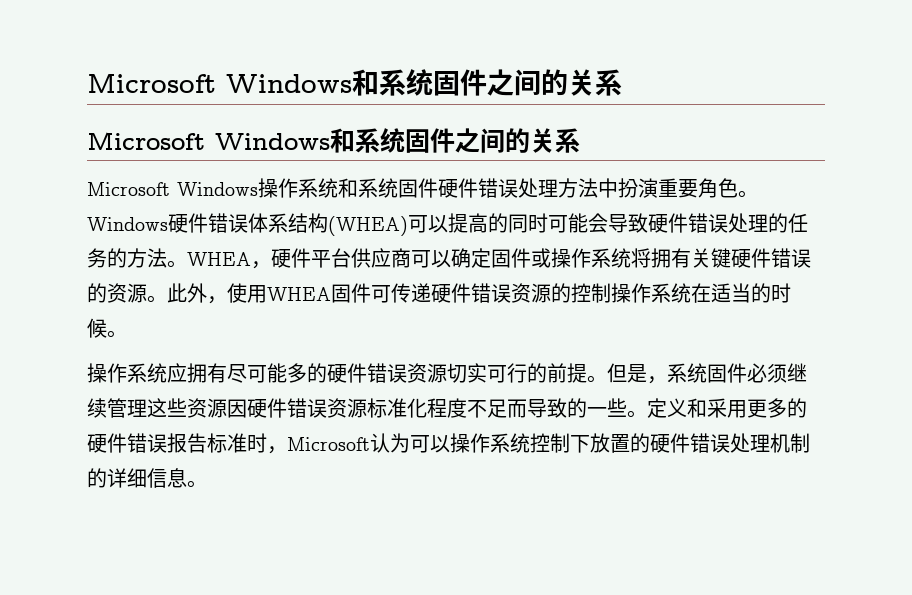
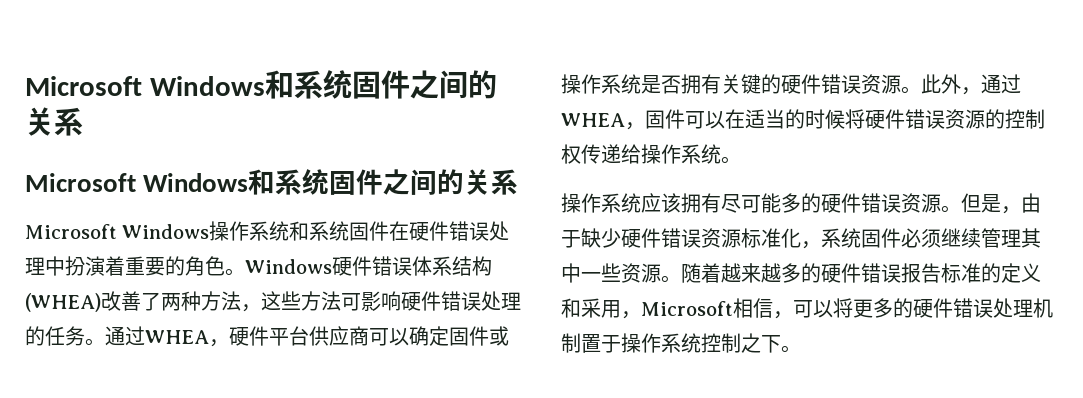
[438,178,698,198] 硬件错误处理方法中扮演重要 -> [389,221,510,241] [25,256,185,276] 在硬件错误处理中扮演着重要的
[408,213,648,233] 可以提高的同时可能会导致 -> [101,291,401,312] 改善了两种方法，这些方法可影响
[107,248,187,268] 的方法。 -> [85,326,145,346] 。通过
[631,248,651,268] 将 -> [641,75,681,94] 是否
[731,248,811,268] [87,283,107,303] 硬件错误的 -> [761,74,861,94] 的硬件错误
[227,283,431,303] 使用WHEA固件可传递 -> [981,74,1021,94] [561,109,865,130] 通过WHEA，固件可以在适当的时候将
[611,283,791,303] [87,318,107,338] 操作系统在适当的时候 -> [561,144,721,164] 权传递给操作系统
(187, 373) none -> [661,193,681,213] 该
[447,363,647,383] 切实可行的前提。但是 -> [941,193,1041,214] [561,228,801,248] 。但是，由于缺少硬件错误资源标准化
[147,398,767,418] 这些资源因硬件错误资源标准化程度不足而导致的一些。定义和采用更 -> [1021,228,1041,248] [561,263,781,283] 其中一些资源。随着越来越
[247,433,630,454] 时，Microsoft认为可以操作系统控制下放置 -> [981,263,1041,283] [561,298,893,319] 的定义和采用，Microsoft相信，可以将更多
[87,468,187,488] 的详细信息 -> [581,333,781,353] 置于操作系统控制之下

